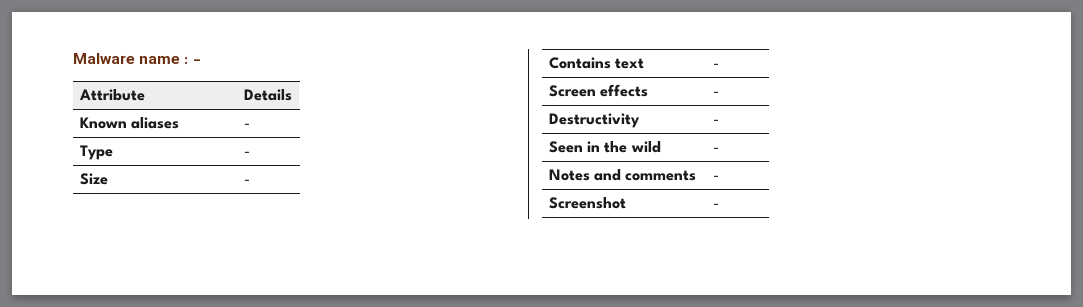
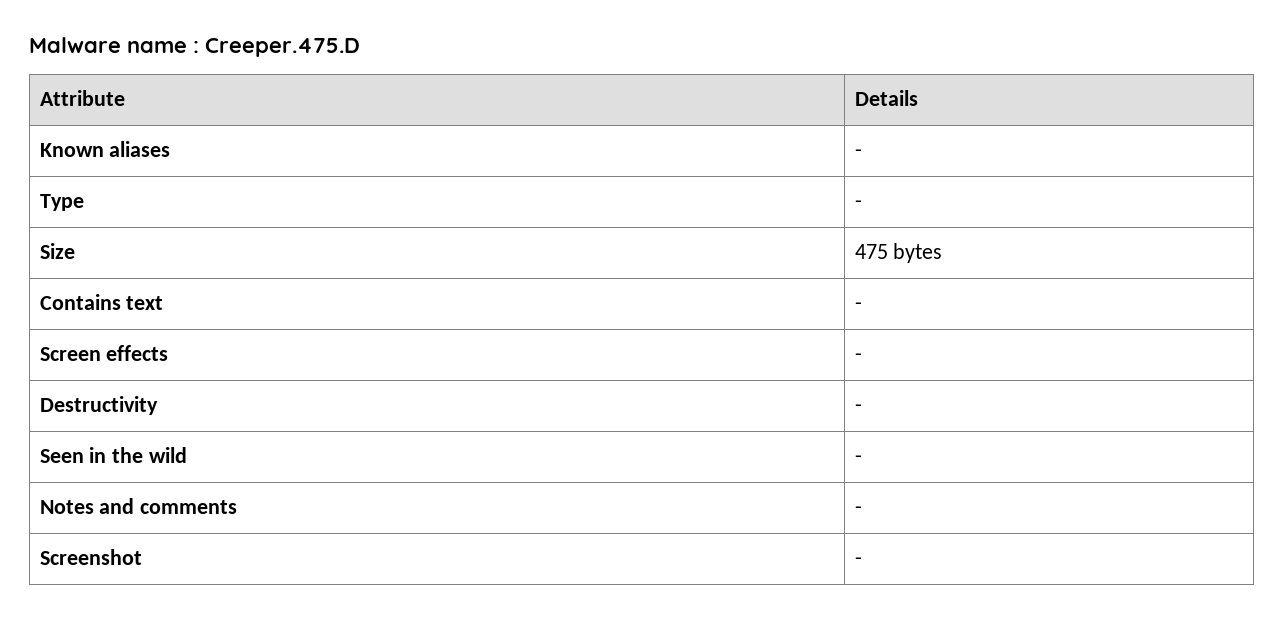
[192,59,201,64] - -> [205,38,360,57] Creeper.475.D
[243,179,250,184] - -> [854,243,943,263] 475 bytes

